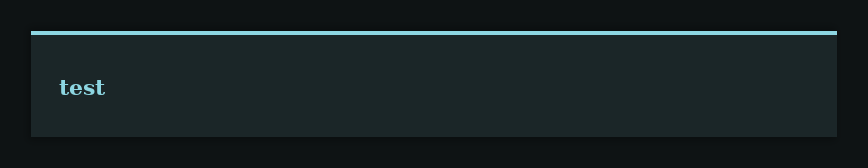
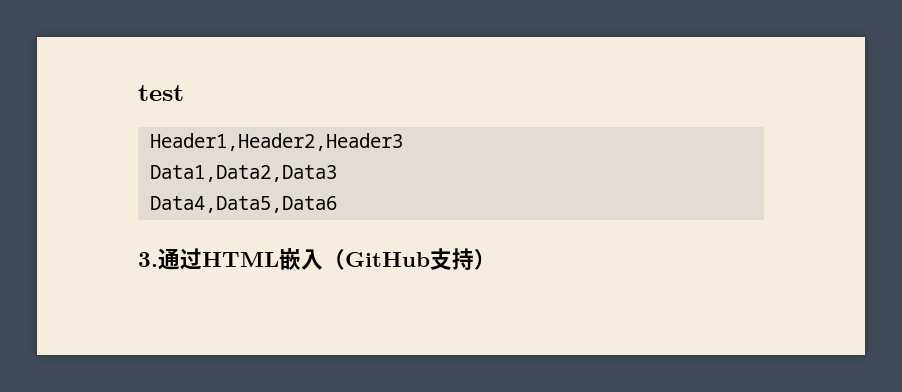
(106, 87) none -> [150,133,403,151] [150,165,337,182] [150,196,337,213] [138,248,496,270] // Header1,Header2,Header3 // Data1,Data2,Data3 // Data4,Data5,Data6 // 3.通过HTML嵌入（GitHub支持）

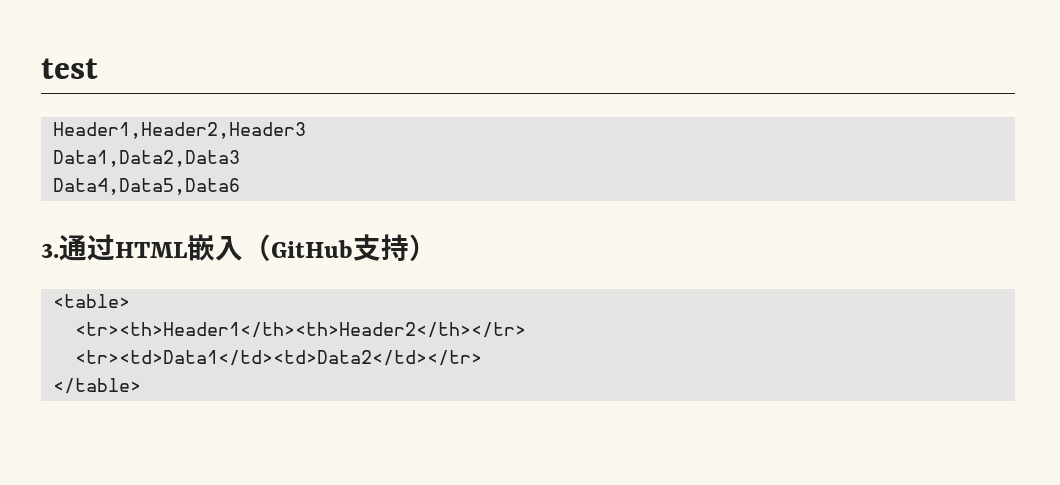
(496, 259) none -> [53,294,130,308] [75,322,526,338] [75,350,482,366] [53,378,141,394] // <table> // <tr><th>Header1</th><th>Header2</th></tr> // <tr><td>Data1</td><td>Data2</td></tr> // </table>

